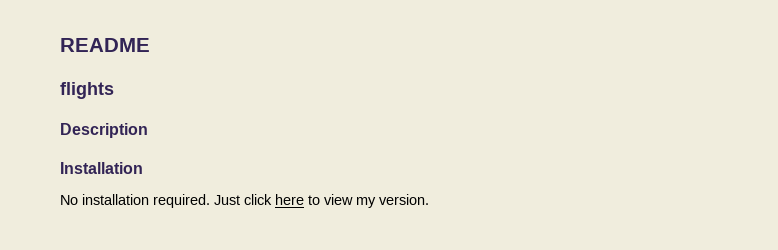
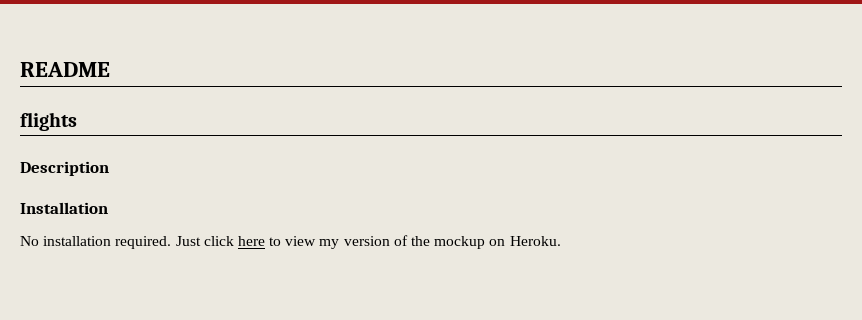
[379,194,429,205] version. -> [343,235,561,249] version of the mockup on Heroku.

